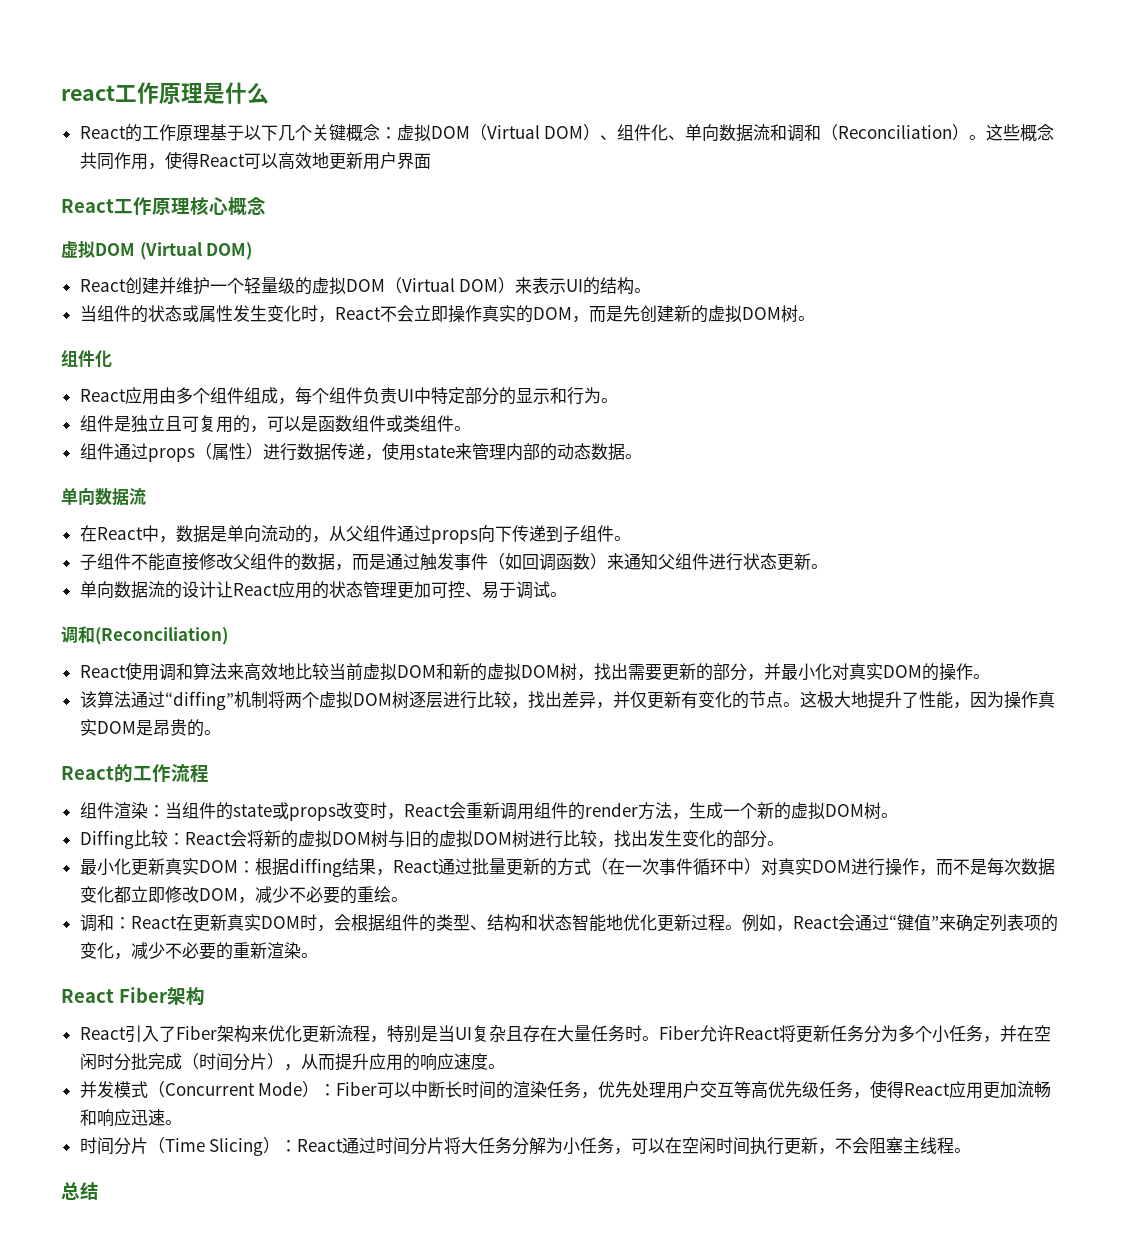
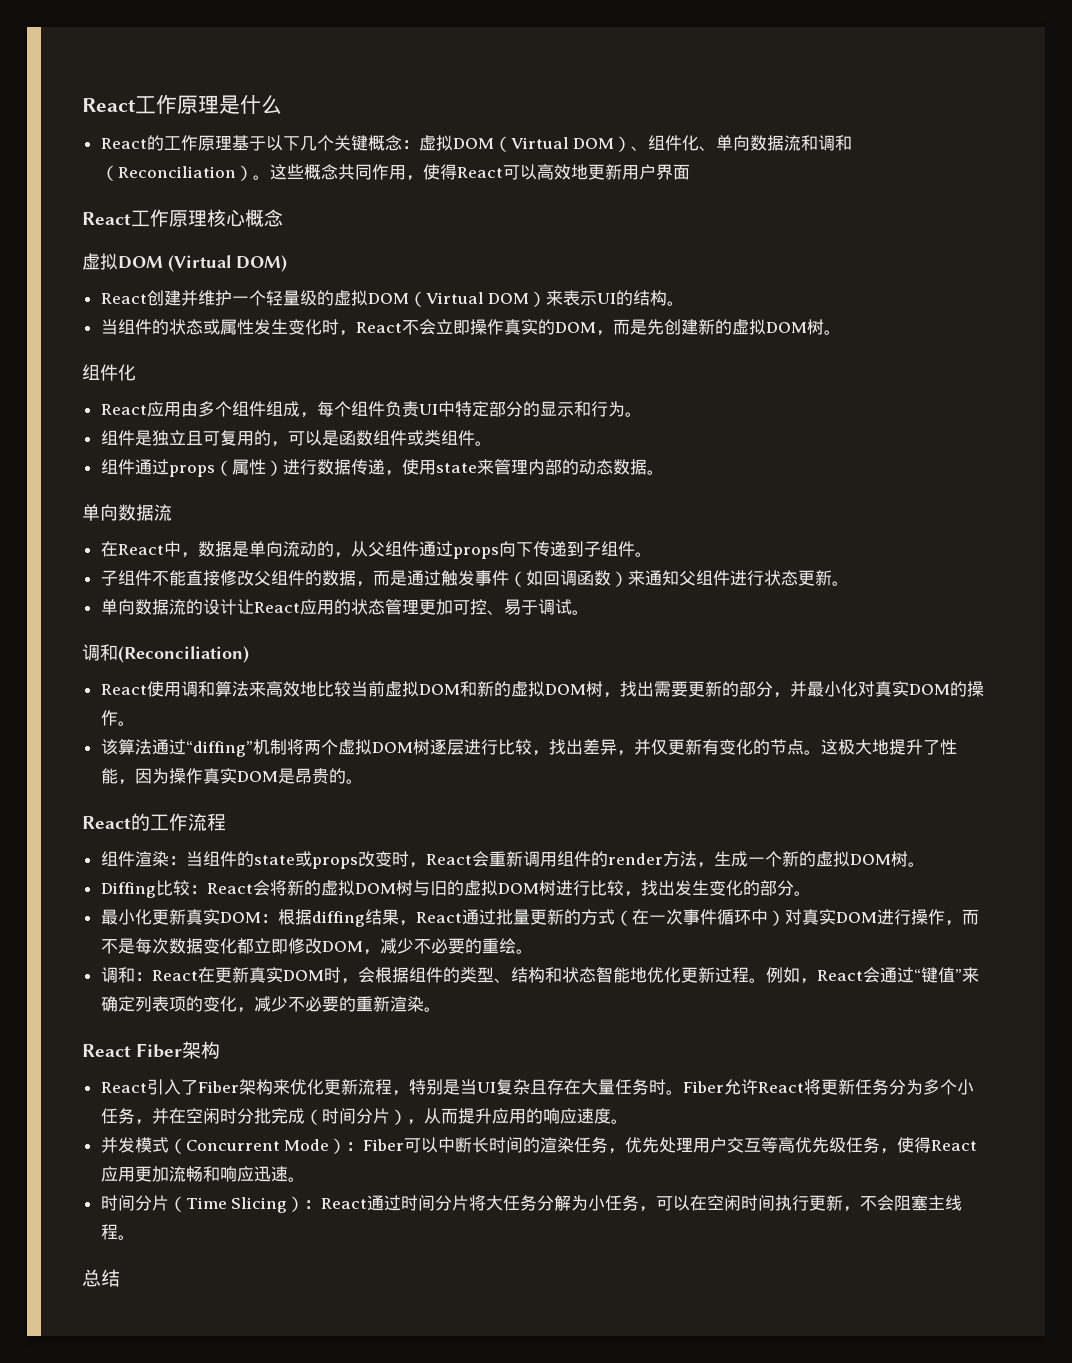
[61,85,115,101] react -> [82,98,136,112] React

